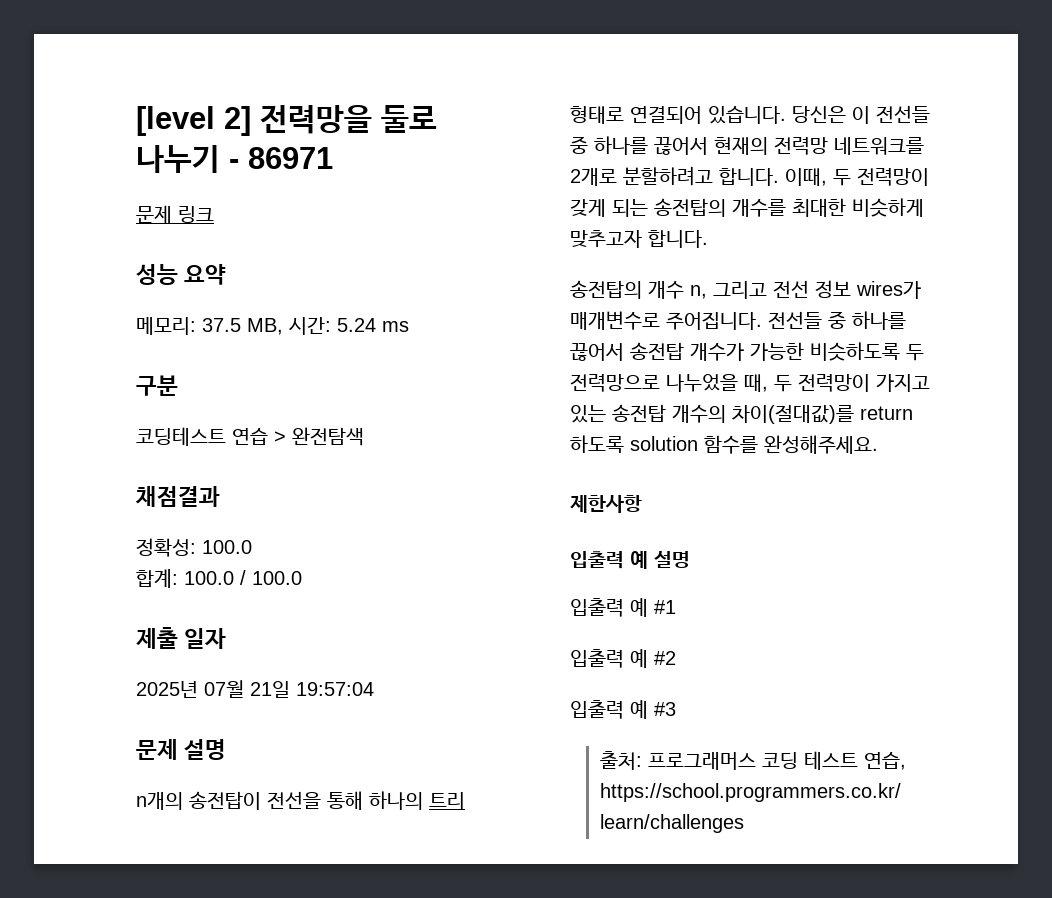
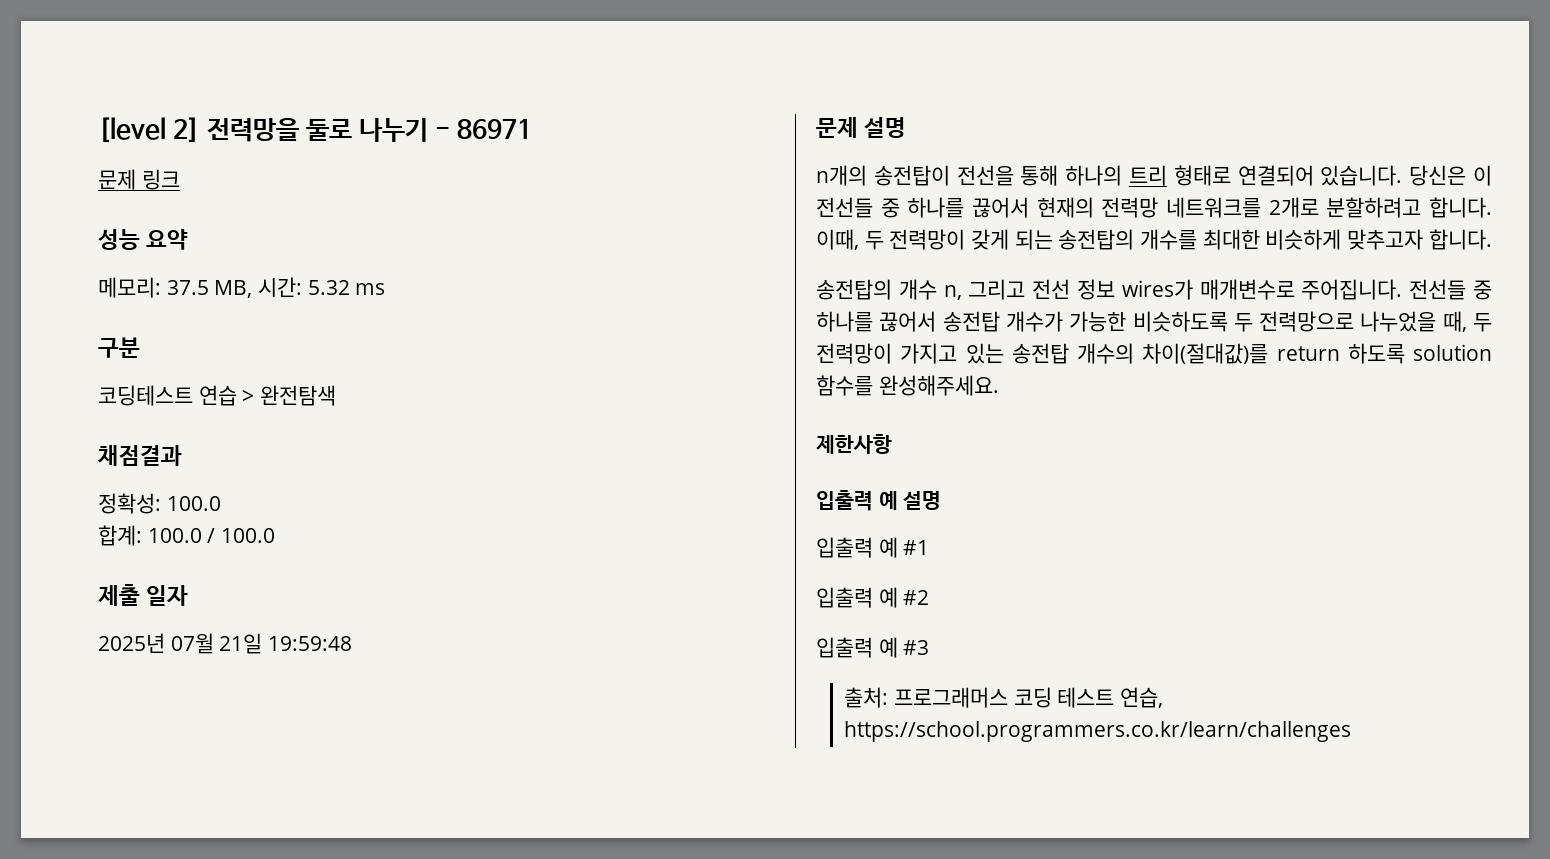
[337,318,376,332] 5.24 -> [307,280,350,295] 5.32
[296,682,374,696] 19:57:04 -> [268,636,353,651] 19:59:48

